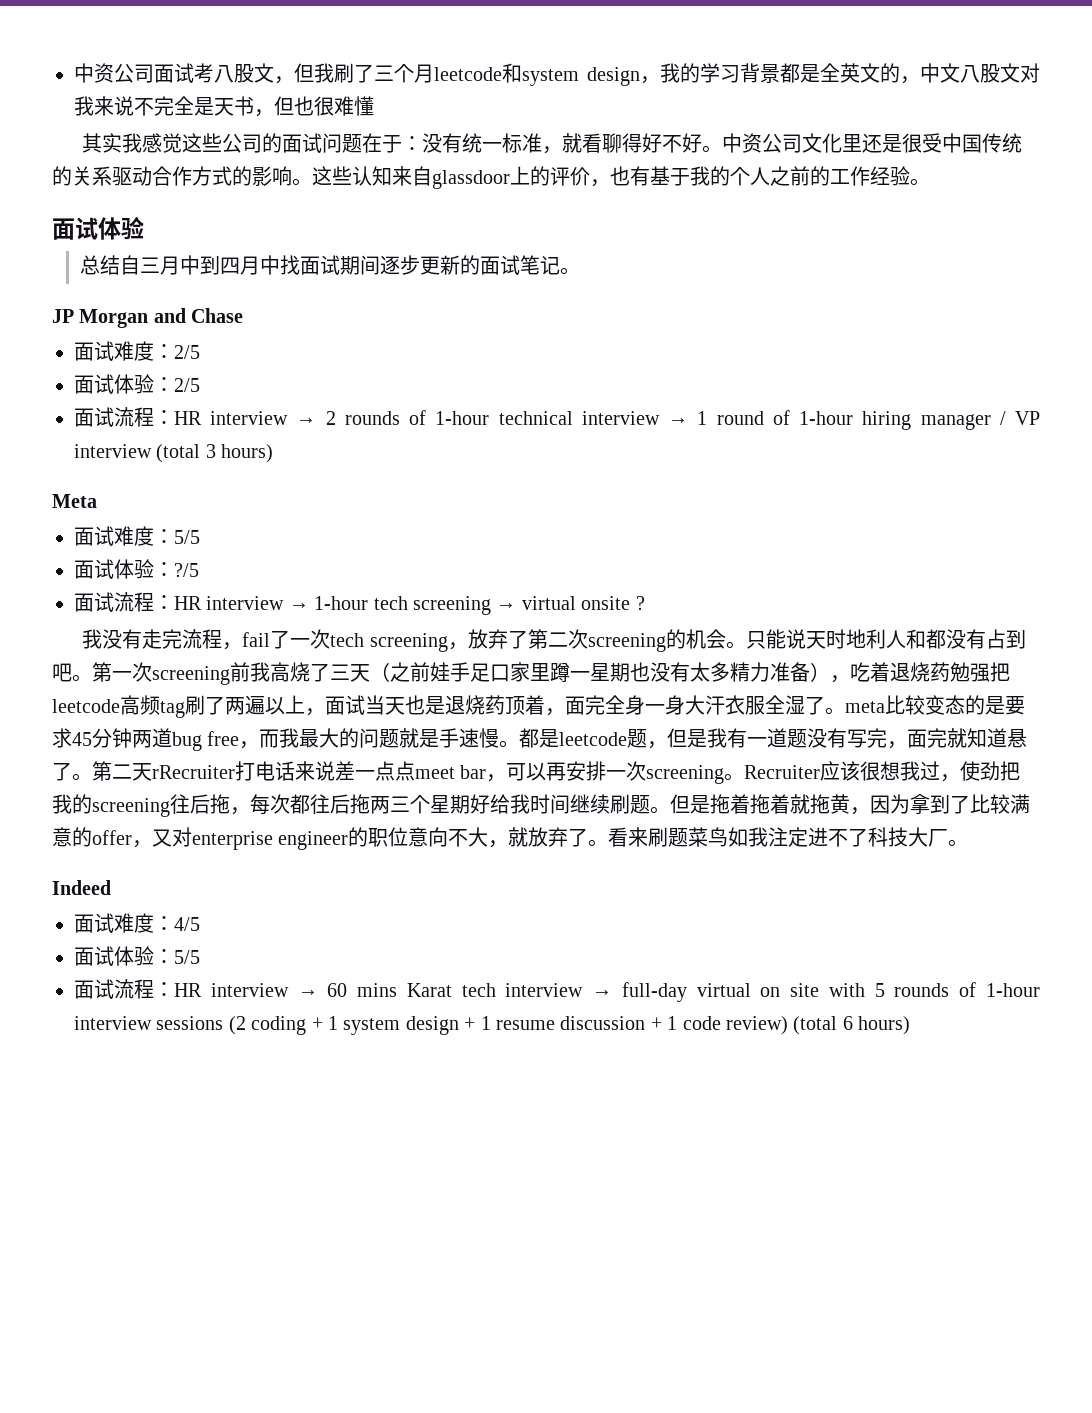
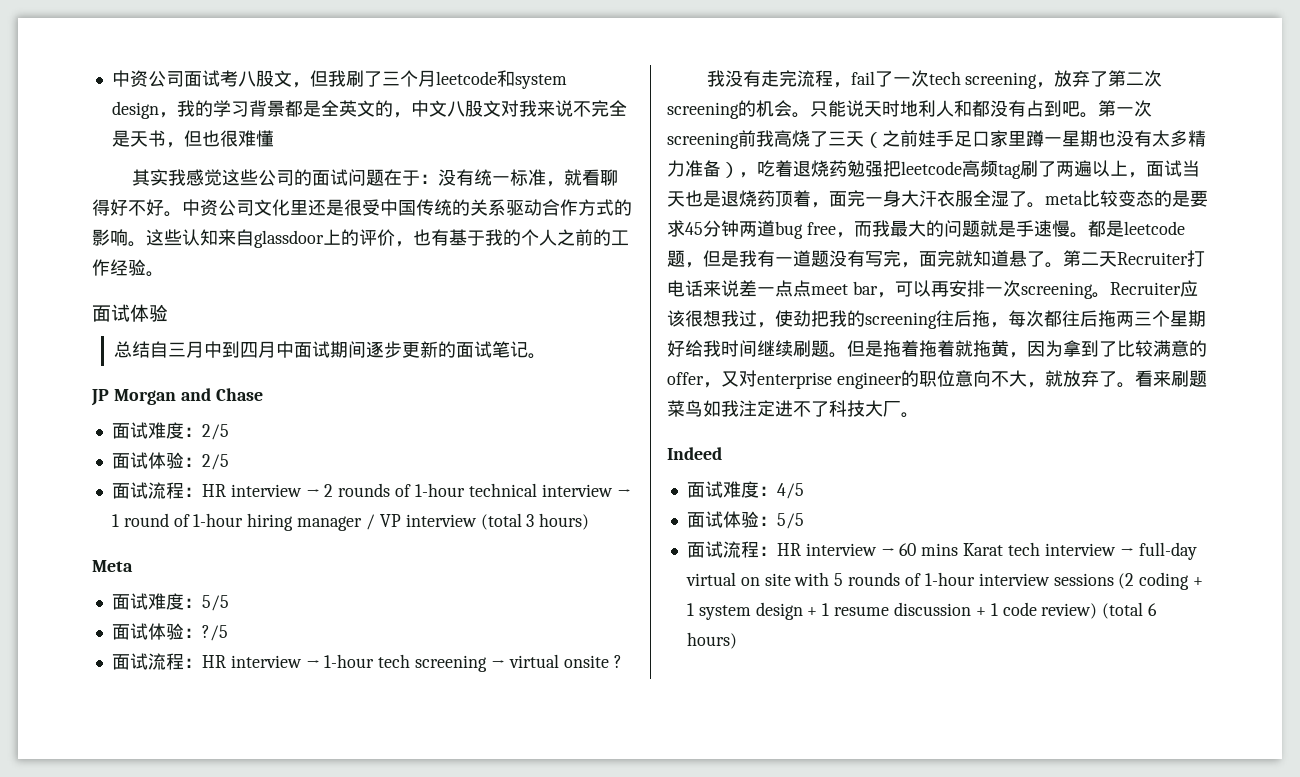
[280,255,301,275] 找 -> (294, 349) none
[605,695,645,715] 全身 -> (865, 198) none
[152,765,235,779] rRecruiter -> [1117,252,1188,265] Recruiter

